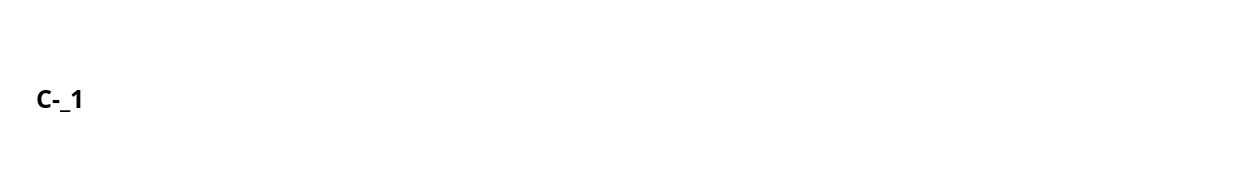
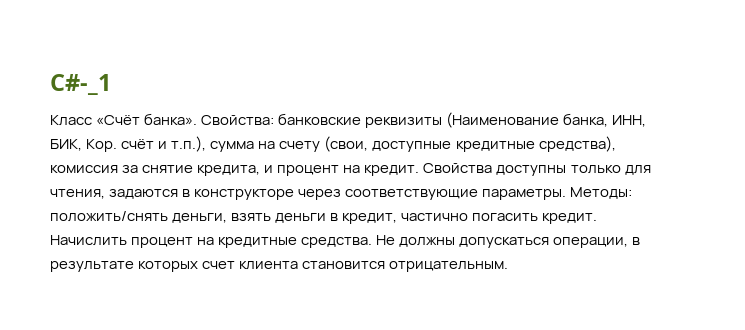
[36,90,84,112] C-_1 -> [50,74,111,95] [50,112,647,128] [50,136,616,152] [50,163,651,176] [50,187,633,200] [50,211,598,224] [50,235,641,248] [50,261,509,272] C#-_1 // Класс «Счёт банка». Свойства: банковские реквизиты (Наименование банка, ИНН, БИК, Кор. счёт и т.п.), сумма на счету (свои, доступные кредитные средства), комиссия за снятие кредита, и процент на кредит. Свойства доступны только для чтения, задаются в конструкторе через соответствующие параметры. Методы: положить/снять деньги, взять деньги в кредит, частично погасить кредит. Начислить процент на кредитные средства. Не должны допускаться операции, в результате которых счет клиента становится отрицательным.

